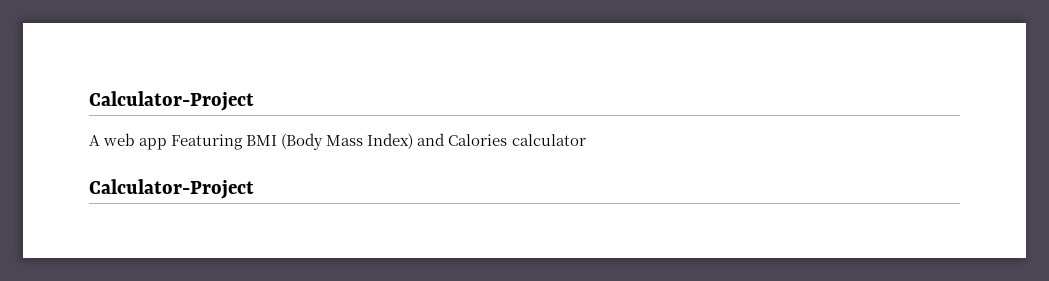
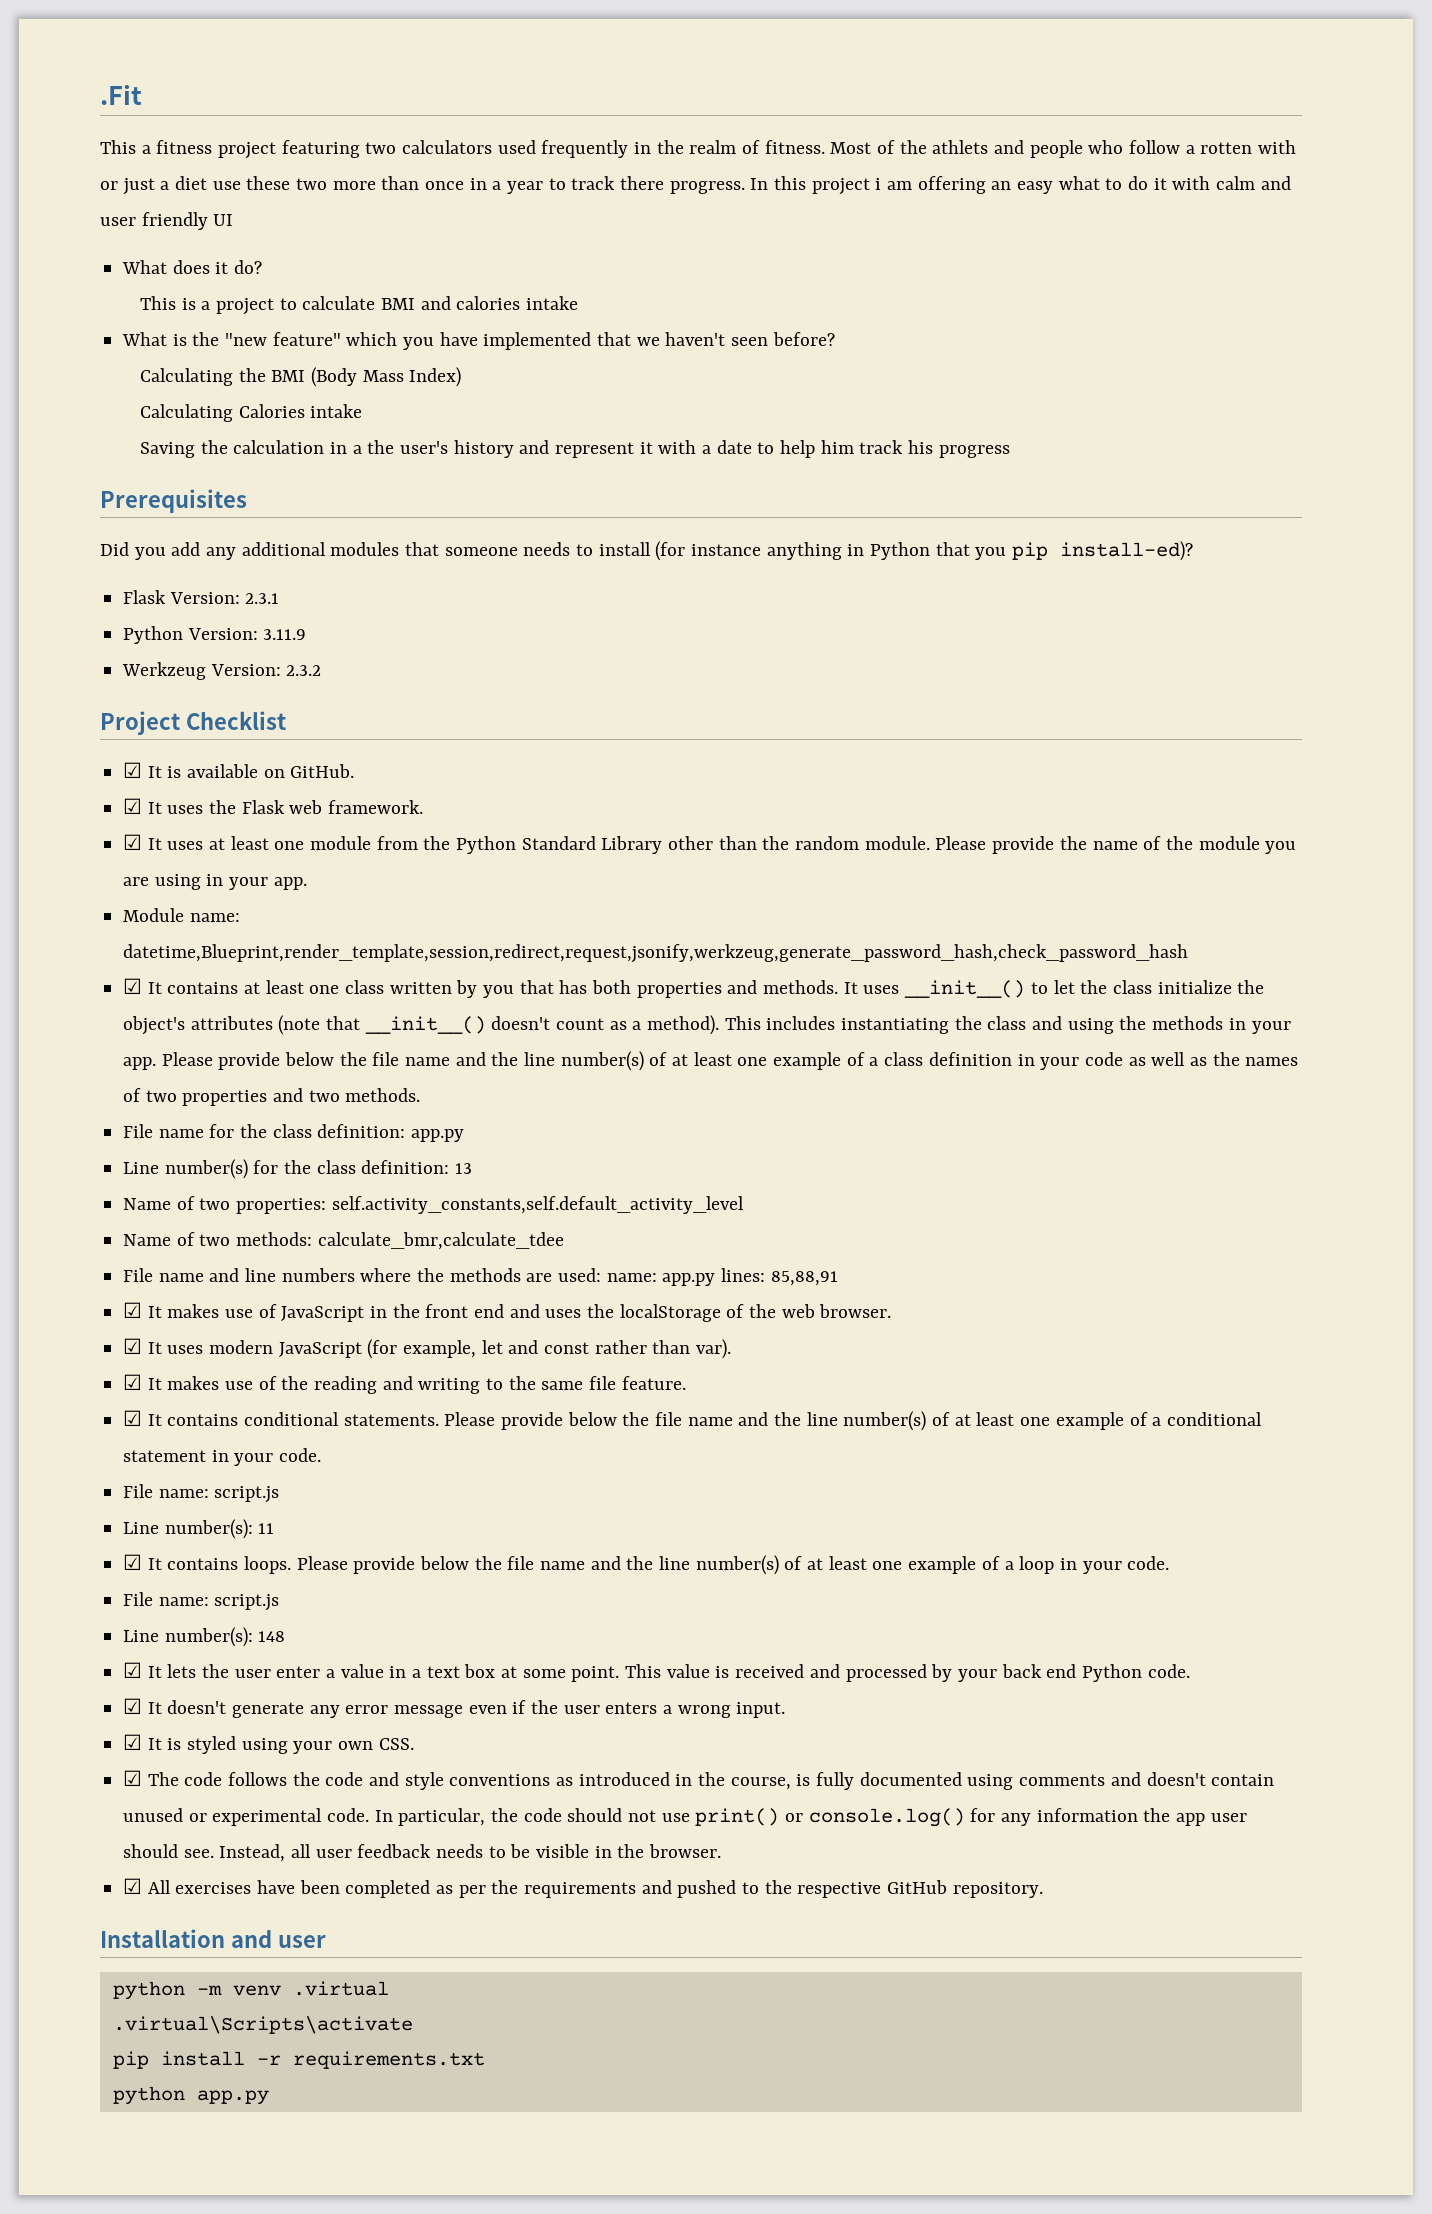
[89,91,254,111] [89,133,586,150] [89,179,254,199] Calculator-Project // A web app Featuring BMI (Body Mass Index) and Calories calculator // Calculator-Project -> [100,84,142,105] [100,140,1297,159] [100,176,1291,195] [100,212,234,230] [122,260,263,274] [140,296,579,315] [122,332,835,350] [140,367,462,387] [140,404,363,422] [140,440,1010,458] [100,489,247,513] [100,541,1194,561] [123,590,280,604] [123,626,307,644] [122,662,322,680] [100,711,286,735] [123,762,355,778] [123,798,424,814] [123,834,1297,854] [123,874,307,890] [123,908,240,922] [123,944,1189,963] [123,978,1265,998] [123,1015,1291,1035] [123,1051,1299,1071] [123,1088,421,1106] [123,1124,465,1142] [123,1159,473,1179] [123,1196,744,1214] [123,1232,564,1250] [123,1268,838,1286] [123,1302,892,1322] [123,1338,732,1359] [123,1374,686,1394] [123,1410,1262,1431] [123,1448,322,1466] [123,1484,280,1503] [123,1519,275,1539] [123,1554,1170,1575] [123,1592,280,1611] [123,1627,286,1647] [123,1662,1190,1682] [123,1698,786,1718] [123,1734,414,1754] [123,1770,1275,1790] [123,1808,1247,1827] [123,1844,722,1862] [123,1878,1043,1898] [100,1929,326,1948] [112,1981,389,2000] [112,2016,413,2034] [112,2051,485,2069] [112,2086,269,2105] .Fit // This a fitness project featuring two calculators used frequently in the realm of fitness. Most of the athlets and people who follow a rotten with or just a diet use these two more than once in a year to track there progress. In this project i am offering an easy what to do it with calm and user friendly UI // What does it do? // This is a project to calculate BMI and calories intake // What is the "new feature" which you have implemented that we haven't seen before? // Calculating the BMI (Body Mass Index) // Calculating Calories intake // Saving the calculation in a the user's history and represent it with a date to help him track his progress // Prerequisites // Did you add any additional modules that someone needs to install (for instance anything in Python that you pip install-ed)? // Flask Version: 2.3.1 // Python Version: 3.11.9 // Werkzeug Version: 2.3.2 // Project Checklist // ☑ It is available on GitHub. // ☑ It uses the Flask web framework. // ☑ It uses at least one module from the Python Standard Library other than the random module. Please provide the name of the module you are using in your app. // Module name: datetime,Blueprint,render_template,session,redirect,request,jsonify,werkzeug,generate_password_hash,check_password_hash // ☑ It contains at least one class written by you that has both properties and methods. It uses __init__() to let the class initialize the object's attributes (note that __init__() doesn't count as a method). This includes instantiating the class and using the methods in your app. Please provide below the file name and the line number(s) of at least one example of a class definition in your code as well as the names of two properties and two methods. // File name for the class definition: app.py // Line number(s) for the class definition: 13 // Name of two properties: self.activity_constants,self.default_activity_level // Name of two methods: calculate_bmr,calculate_tdee // File name and line numbers where the methods are used: name: app.py lines: 85,88,91 // ☑ It makes use of JavaScript in the front end and uses the localStorage of the web browser. // ☑ It uses modern JavaScript (for example, let and const rather than var). // ☑ It makes use of the reading and writing to the same file feature. // ☑ It contains conditional statements. Please provide below the file name and the line number(s) of at least one example of a conditional statement in your code. // File name: script.js // Line number(s): 11 // ☑ It contains loops. Please provide below the file name and the line number(s) of at least one example of a loop in your code. // File name: script.js // Line number(s): 148 // ☑ It lets the user enter a value in a text box at some point. This value is received and processed by your back end Python code. // ☑ It doesn't generate any error message even if the user enters a wrong input. // ☑ It is styled using your own CSS. // ☑ The code follows the code and style conventions as introduced in the course, is fully documented using comments and doesn't contain unused or experimental code. In particular, the code should not use print() or console.log() for any information the app user should see. Instead, all user feedback needs to be visible in the browser. // ☑ All exercises have been completed as per the requirements and pushed to the respective GitHub repository. // Installation and user // python -m venv .virtual // .virtual\Scripts\activate // pip install -r requirements.txt // python app.py

